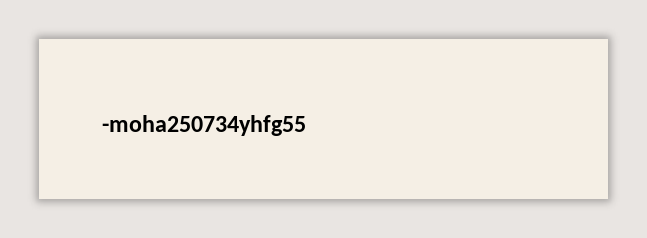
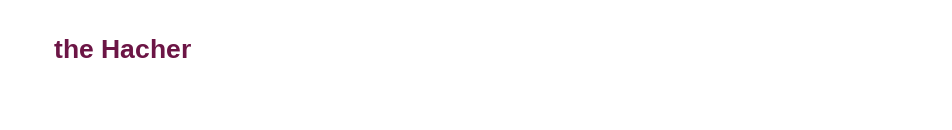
[102,115,306,136] -moha250734yhfg55 -> [54,39,192,58] the Hacher

